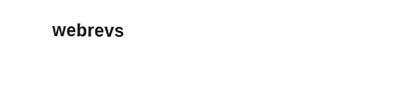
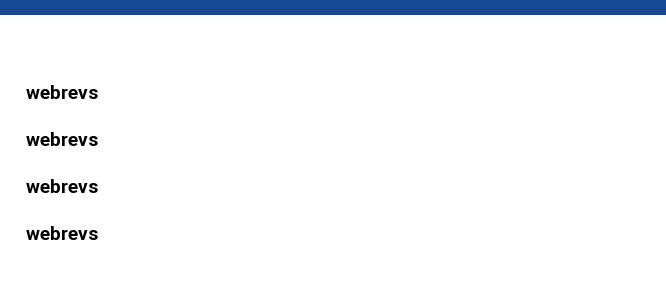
[51,23,125,37] webrevs -> [26,85,98,99] [26,132,98,146] [26,179,98,193] [26,226,98,240] webrevs // webrevs // webrevs // webrevs

